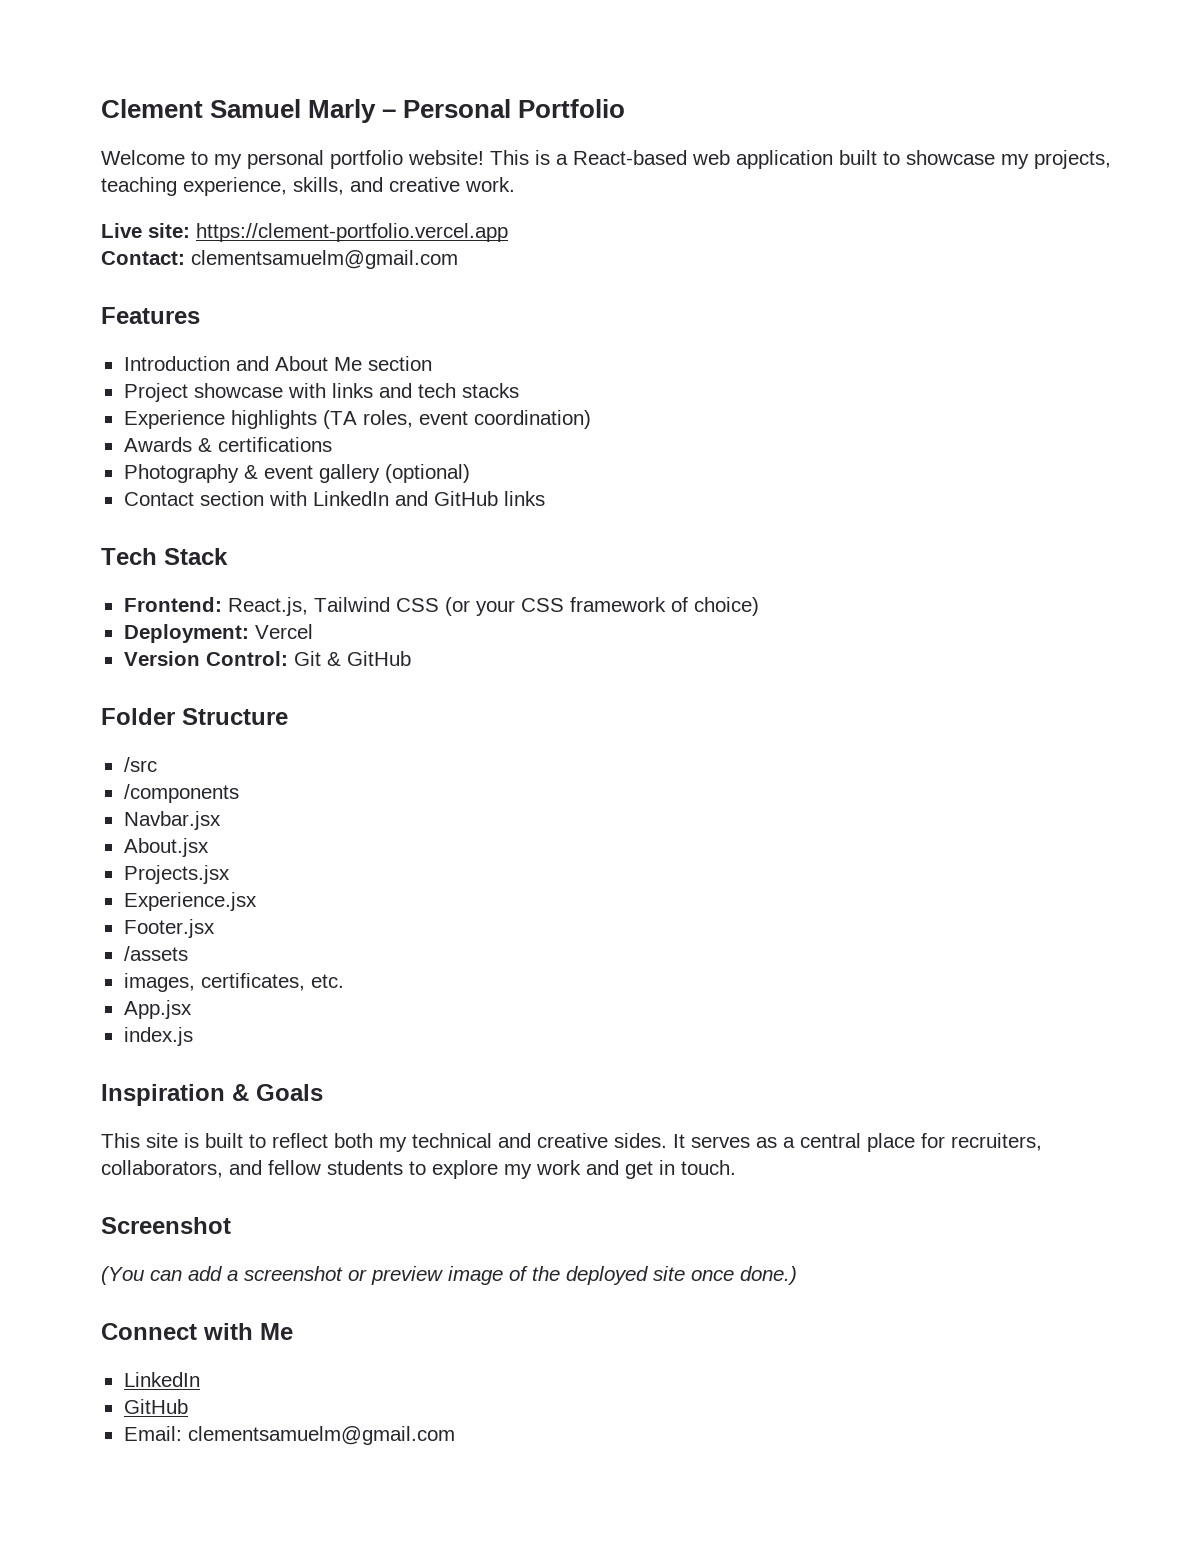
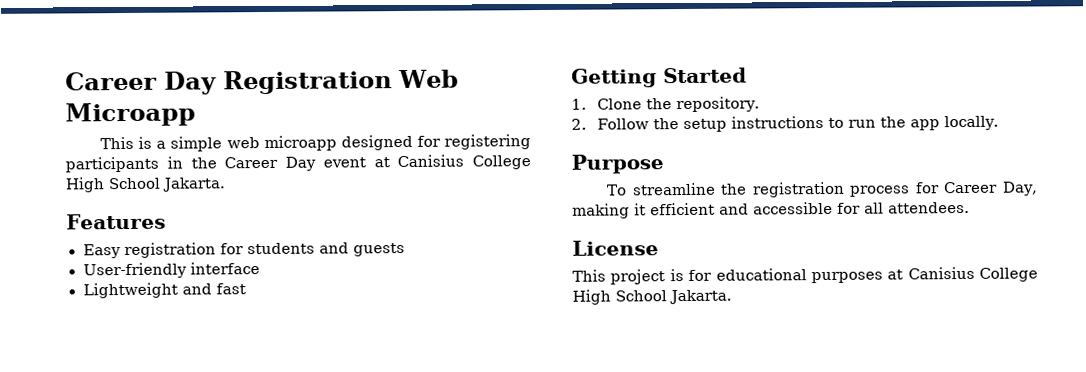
[101,99,626,123] [101,150,1111,169] [101,177,515,196] [101,223,508,242] [101,250,458,269] [101,307,200,324] [123,356,432,371] [123,383,519,402] [123,410,591,429] [123,437,332,452] [123,464,470,483] [123,491,545,506] [101,548,228,565] [123,597,759,616] [123,624,313,643] [123,651,411,666] [101,708,288,725] [123,757,157,772] [123,784,239,803] [123,811,221,830] [123,838,209,857] [123,865,230,884] [123,892,257,911] [123,919,215,938] [123,946,188,961] [123,973,344,992] [123,1000,192,1019] [123,1027,193,1046] [101,1084,323,1106] [101,1133,1042,1152] [101,1160,736,1179] [101,1217,231,1234] [101,1266,797,1285] [101,1323,293,1340] [123,1372,200,1387] [123,1399,188,1414] [123,1426,455,1445] Clement Samuel Marly – Personal Portfolio // Welcome to my personal portfolio website! This is a React-based web application built to showcase my projects, teaching experience, skills, and creative work. // Live site: https://clement-portfolio.vercel.app // Contact: clementsamuelm@gmail.com // Features // Introduction and About Me section // Project showcase with links and tech stacks // Experience highlights (TA roles, event coordination) // Awards & certifications // Photography & event gallery (optional) // Contact section with LinkedIn and GitHub links // Tech Stack // Frontend: React.js, Tailwind CSS (or your CSS framework of choice) // Deployment: Vercel // Version Control: Git & GitHub // Folder Structure // /src // /components // Navbar.jsx // About.jsx // Projects.jsx // Experience.jsx // Footer.jsx // /assets // images, certificates, etc. // App.jsx // index.js // Inspiration & Goals // This site is built to reflect both my technical and creative sides. It serves as a central place for recruiters, collaborators, and fellow students to explore my work and get in touch. // Screenshot // (You can add a screenshot or preview image of the deployed site once done.) // Connect with Me // LinkedIn // GitHub // Email: clementsamuelm@gmail.com -> [65,69,459,95] [65,102,196,127] [100,134,532,152] [65,154,531,173] [65,177,226,193] [66,213,166,230] [82,242,405,259] [82,262,260,279] [82,282,246,299] [571,67,747,88] [571,96,760,113] [571,115,999,132] [571,154,664,174] [606,181,1039,198] [572,201,970,219] [572,240,659,256] [572,266,1038,285] [572,289,732,305] Career Day Registration Web Microapp // This is a simple web microapp designed for registering participants in the Career Day event at Canisius College High School Jakarta. // Features // Easy registration for students and guests // User-friendly interface // Lightweight and fast // Getting Started // 1. Clone the repository. // 2. Follow the setup instructions to run the app locally. // Purpose // To streamline the registration process for Career Day, making it efficient and accessible for all attendees. // License // This project is for educational purposes at Canisius College High School Jakarta.

